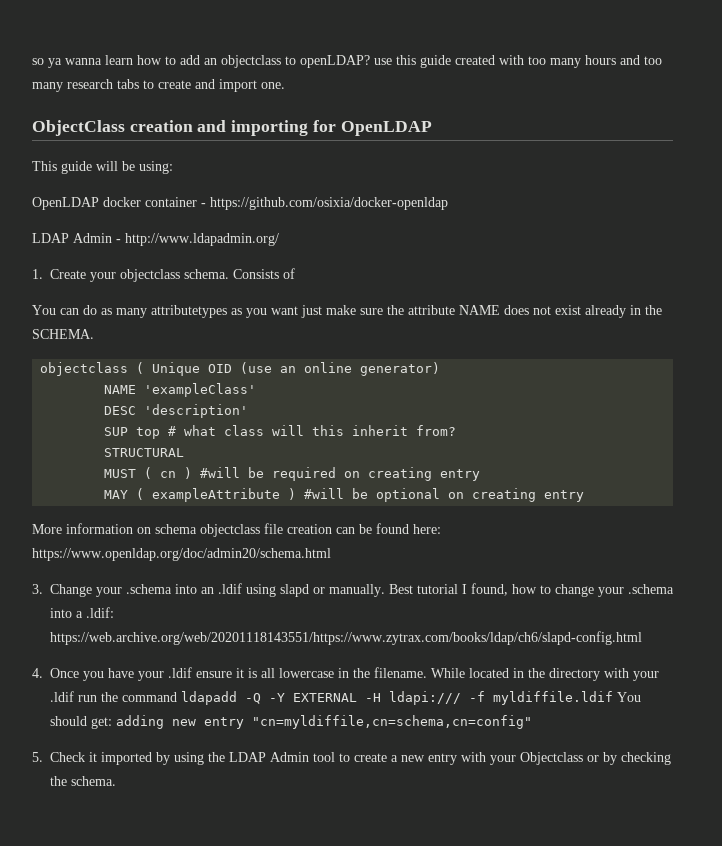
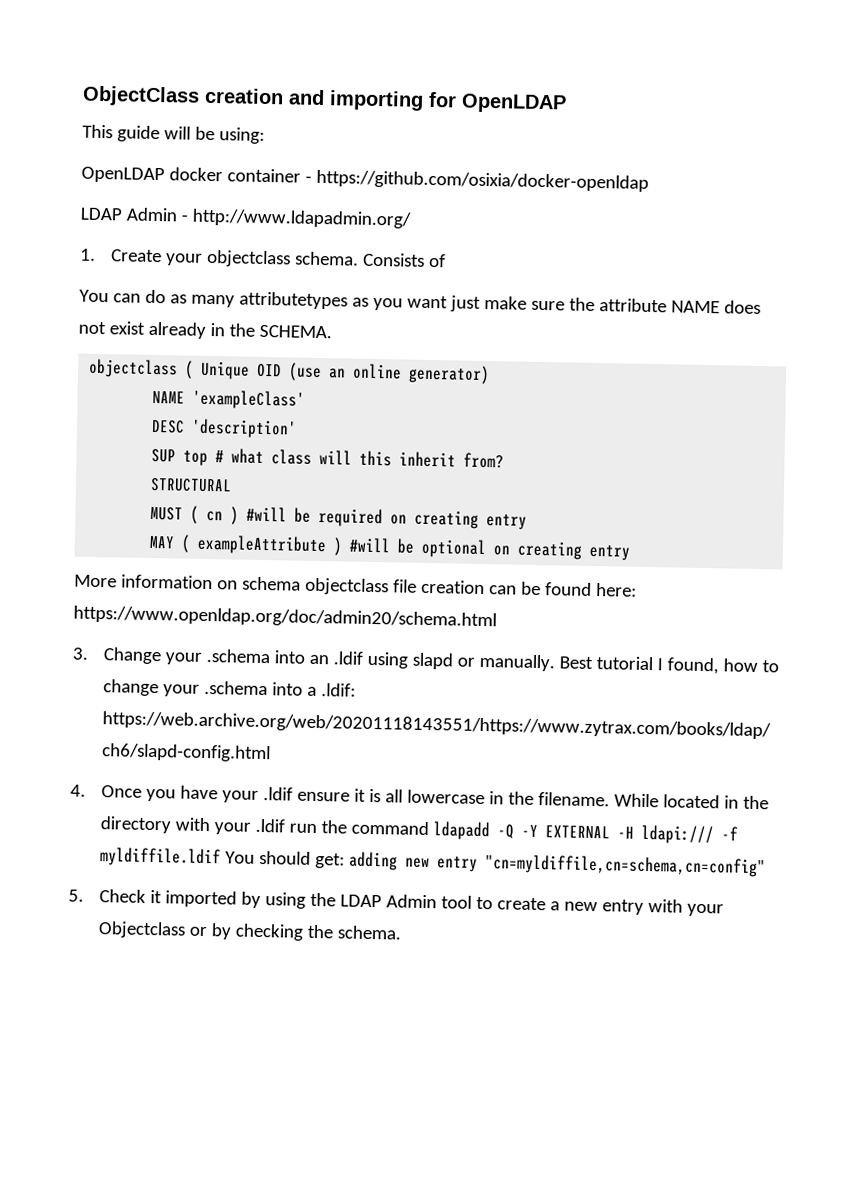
[32,55,662,68] [32,79,285,92] so ya wanna learn how to add an objectclass to openLDAP? use this guide created with too many hours and too many research tabs to create and import one. // -> (82, 96) none

